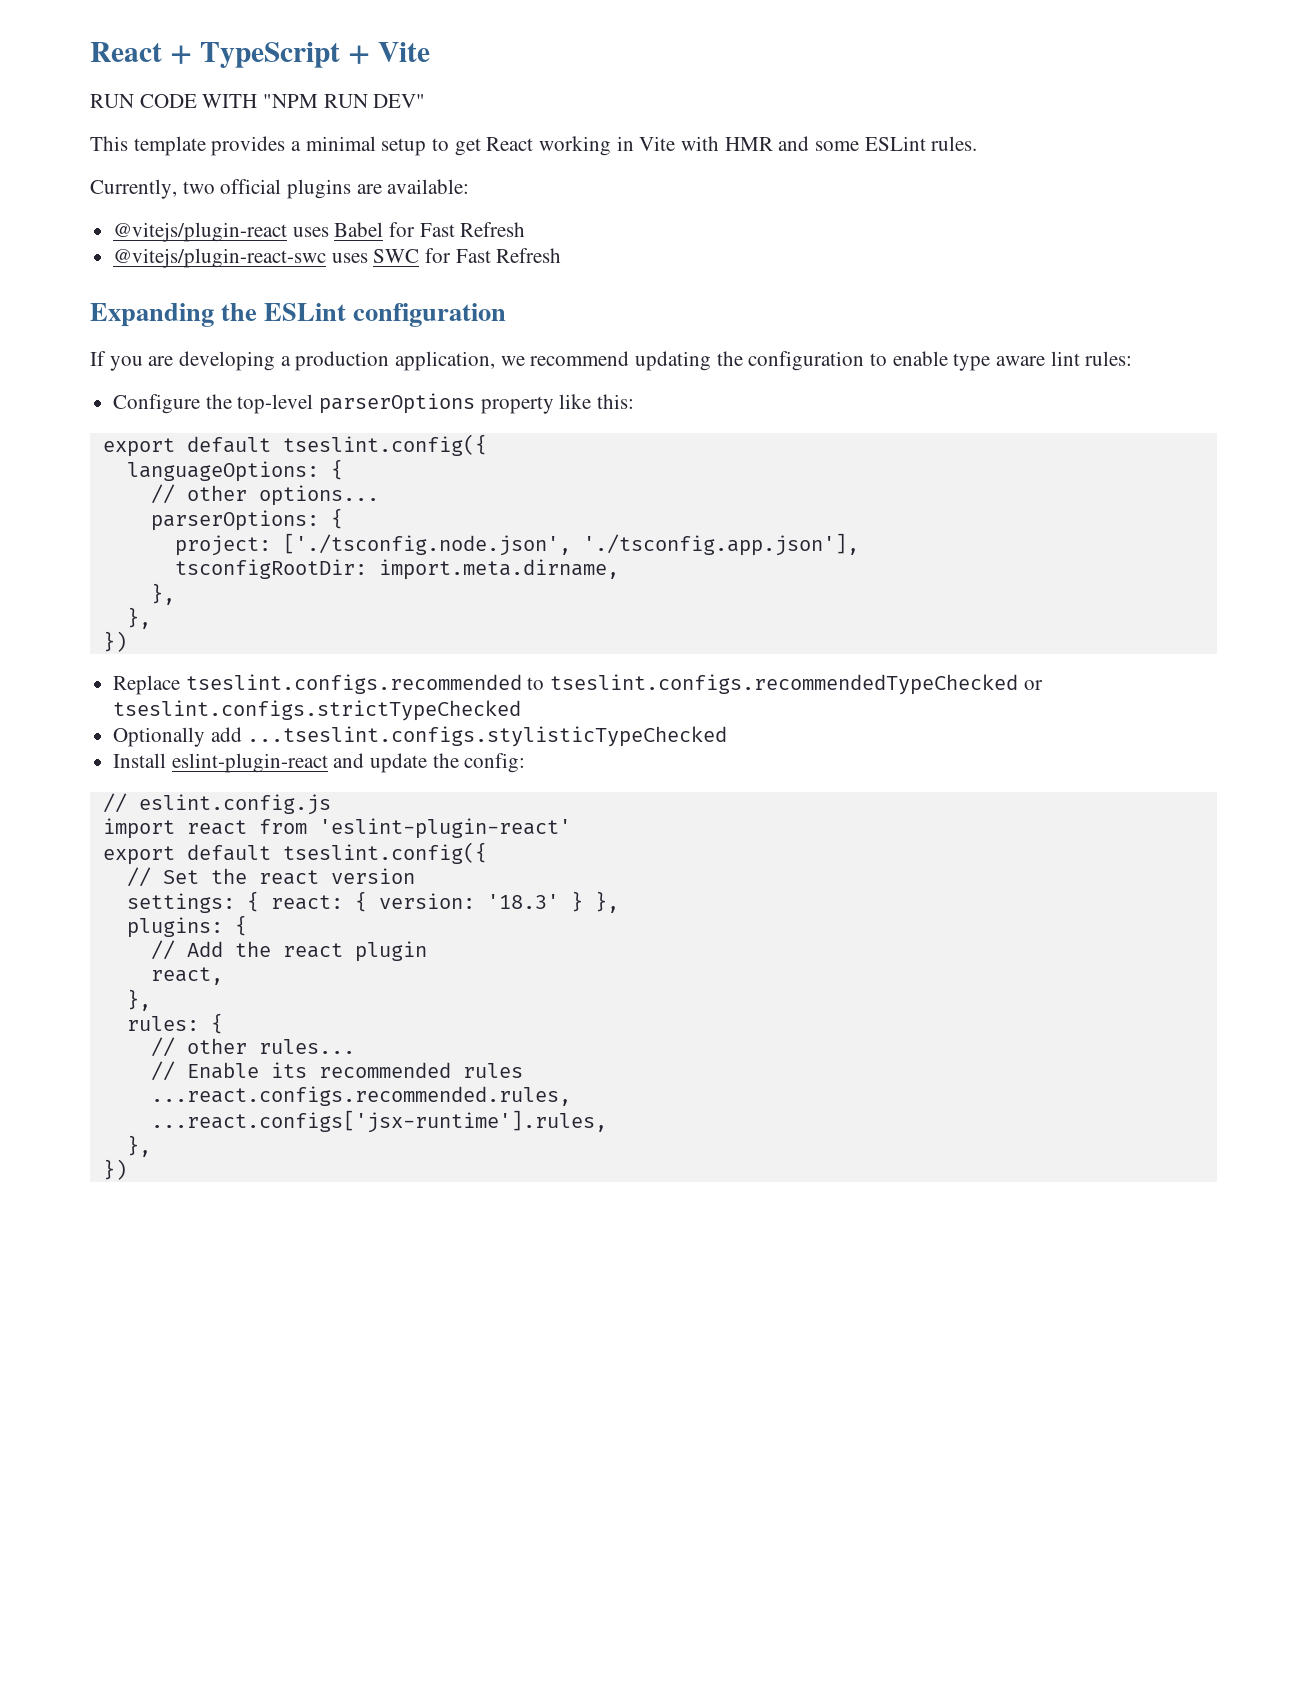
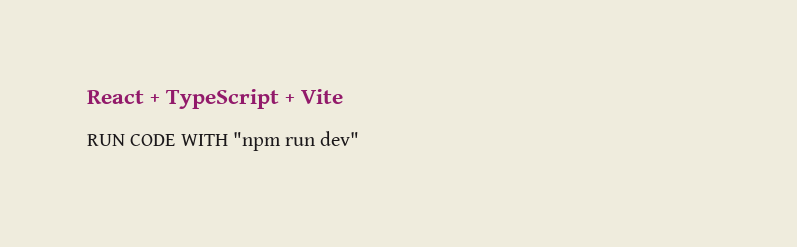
[263,94,426,108] [90,136,978,156] [90,179,470,199] [113,222,526,242] [113,248,562,268] [90,303,507,327] [90,351,1133,371] [113,393,635,414] [102,434,487,457] [126,459,343,482] [150,484,379,506] [150,508,343,531] [174,533,859,556] [174,559,619,580] [150,583,175,605] [126,607,151,629] [102,631,127,652] [113,674,1043,695] [113,700,522,721] [113,726,728,747] [113,753,526,773] [102,793,331,815] [102,818,571,839] [102,842,487,865] [126,867,415,887] [126,891,619,913] [126,915,247,938] [150,940,427,962] [150,967,223,985] [126,989,151,1011] [126,1013,223,1034] [150,1037,355,1057] [150,1061,523,1081] [150,1086,571,1106] [150,1110,607,1133] [126,1135,151,1157] [102,1159,127,1180] "NPM RUN DEV" // This template provides a minimal setup to get React working in Vite with HMR and some ESLint rules. // Currently, two official plugins are available: // @vitejs/plugin-react uses Babel for Fast Refresh // @vitejs/plugin-react-swc uses SWC for Fast Refresh // Expanding the ESLint configuration // If you are developing a production application, we recommend updating the configuration to enable type aware lint rules: // Configure the top-level parserOptions property like this: // export default tseslint.config({ // languageOptions: { // // other options... // parserOptions: { // project: ['./tsconfig.node.json', './tsconfig.app.json'], // tsconfigRootDir: import.meta.dirname, // }, // }, // }) // Replace tseslint.configs.recommended to tseslint.configs.recommendedTypeChecked or tseslint.configs.strictTypeChecked // Optionally add ...tseslint.configs.stylisticTypeChecked // Install eslint-plugin-react and update the config: // // eslint.config.js // import react from 'eslint-plugin-react' // export default tseslint.config({ // // Set the react version // settings: { react: { version: '18.3' } }, // plugins: { // // Add the react plugin // react, // }, // rules: { // // other rules... // // Enable its recommended rules // ...react.configs.recommended.rules, // ...react.configs['jsx-runtime'].rules, // }, // }) -> [232,131,360,151] "npm run dev"

